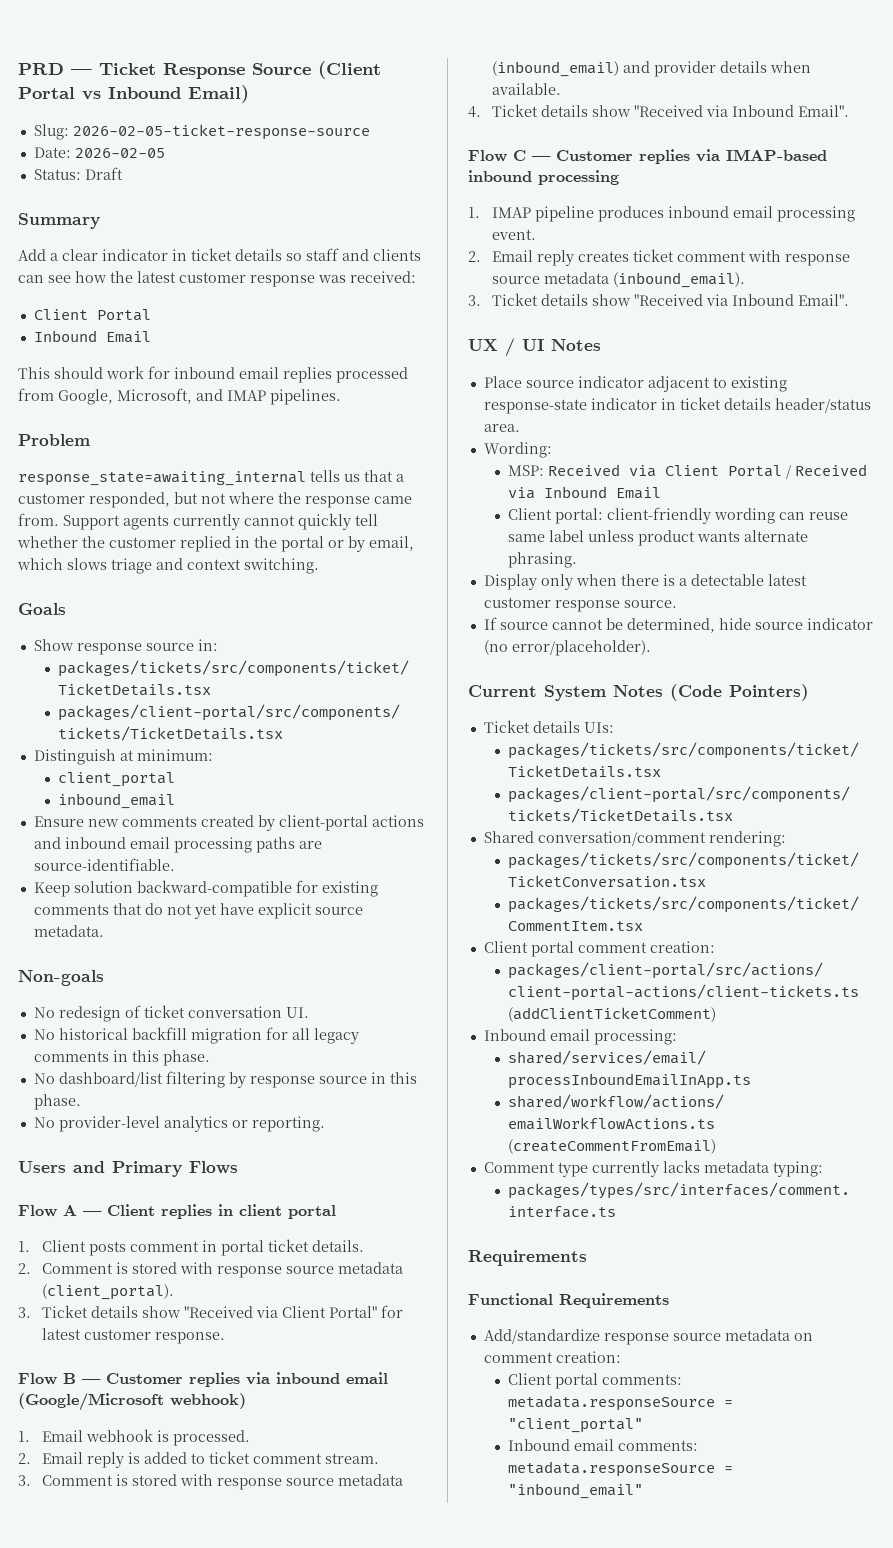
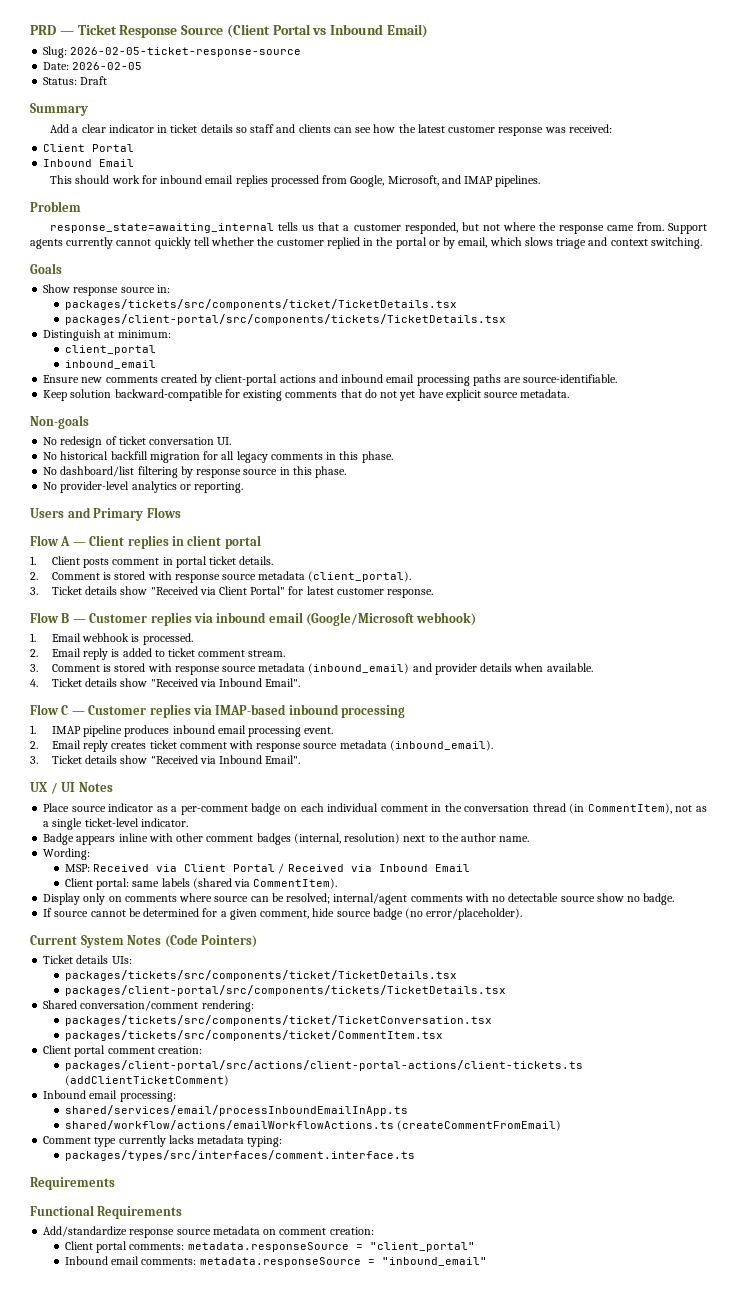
[647,376,787,392] [483,397,871,414] [483,424,520,432] adjacent to existing response-state indicator in ticket details header/status area. -> [156,803,707,815] [43,818,188,830] [43,833,530,845] as a per-comment badge on each individual comment in the conversation thread (in CommentItem), not as a single ticket-level indicator. // Badge appears inline with other comment badges (internal, resolution) next to the author name.
[607,507,849,524] [508,530,809,546] [508,552,578,568] [483,574,807,590] [483,597,677,612] client-friendly wording can reuse same label unless product wants alternate phrasing. // Display only when there is a detectable latest customer response source. -> [132,878,338,889] [43,893,675,905] same labels (shared via CommentItem). // Display only on comments where source can be resolved; internal/agent comments with no detectable source show no badge.
[626,618,715,633] determined, -> [143,908,310,920] determined for a given comment,
[806,618,873,630] indicator -> [372,908,403,920] badge

